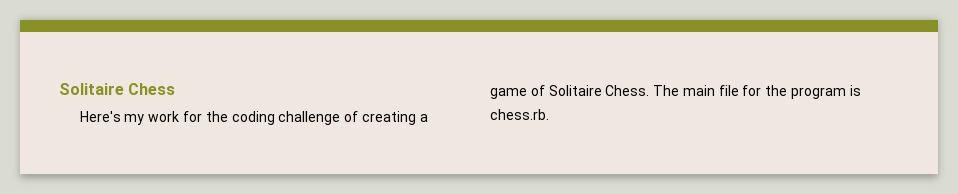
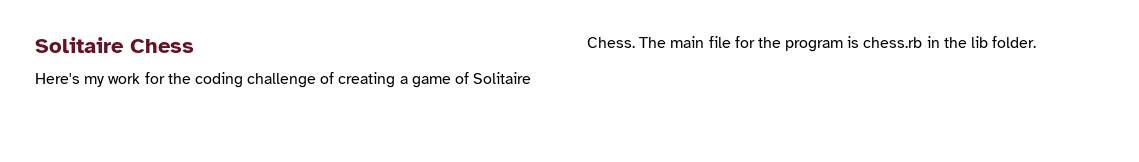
[490,109,549,120] chess.rb. -> [863,36,1037,48] chess.rb in the lib folder.

